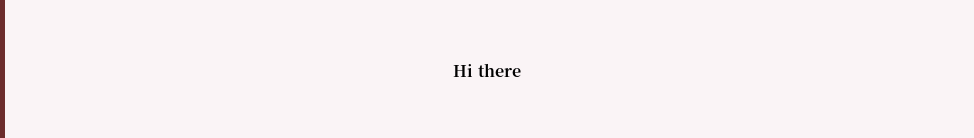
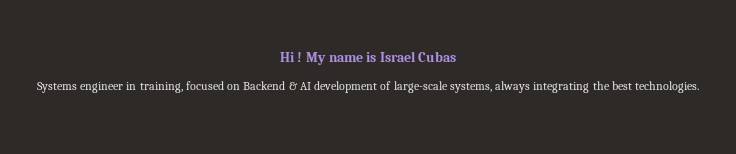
[477,63,521,77] there -> [297,51,457,65] [36,81,700,93] ! My name is Israel Cubas // Systems engineer in training, focused on Backend & AI development of large-scale systems, always integrating the best technologies.

